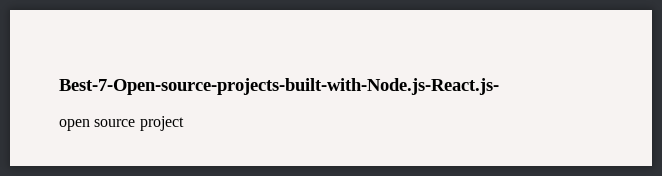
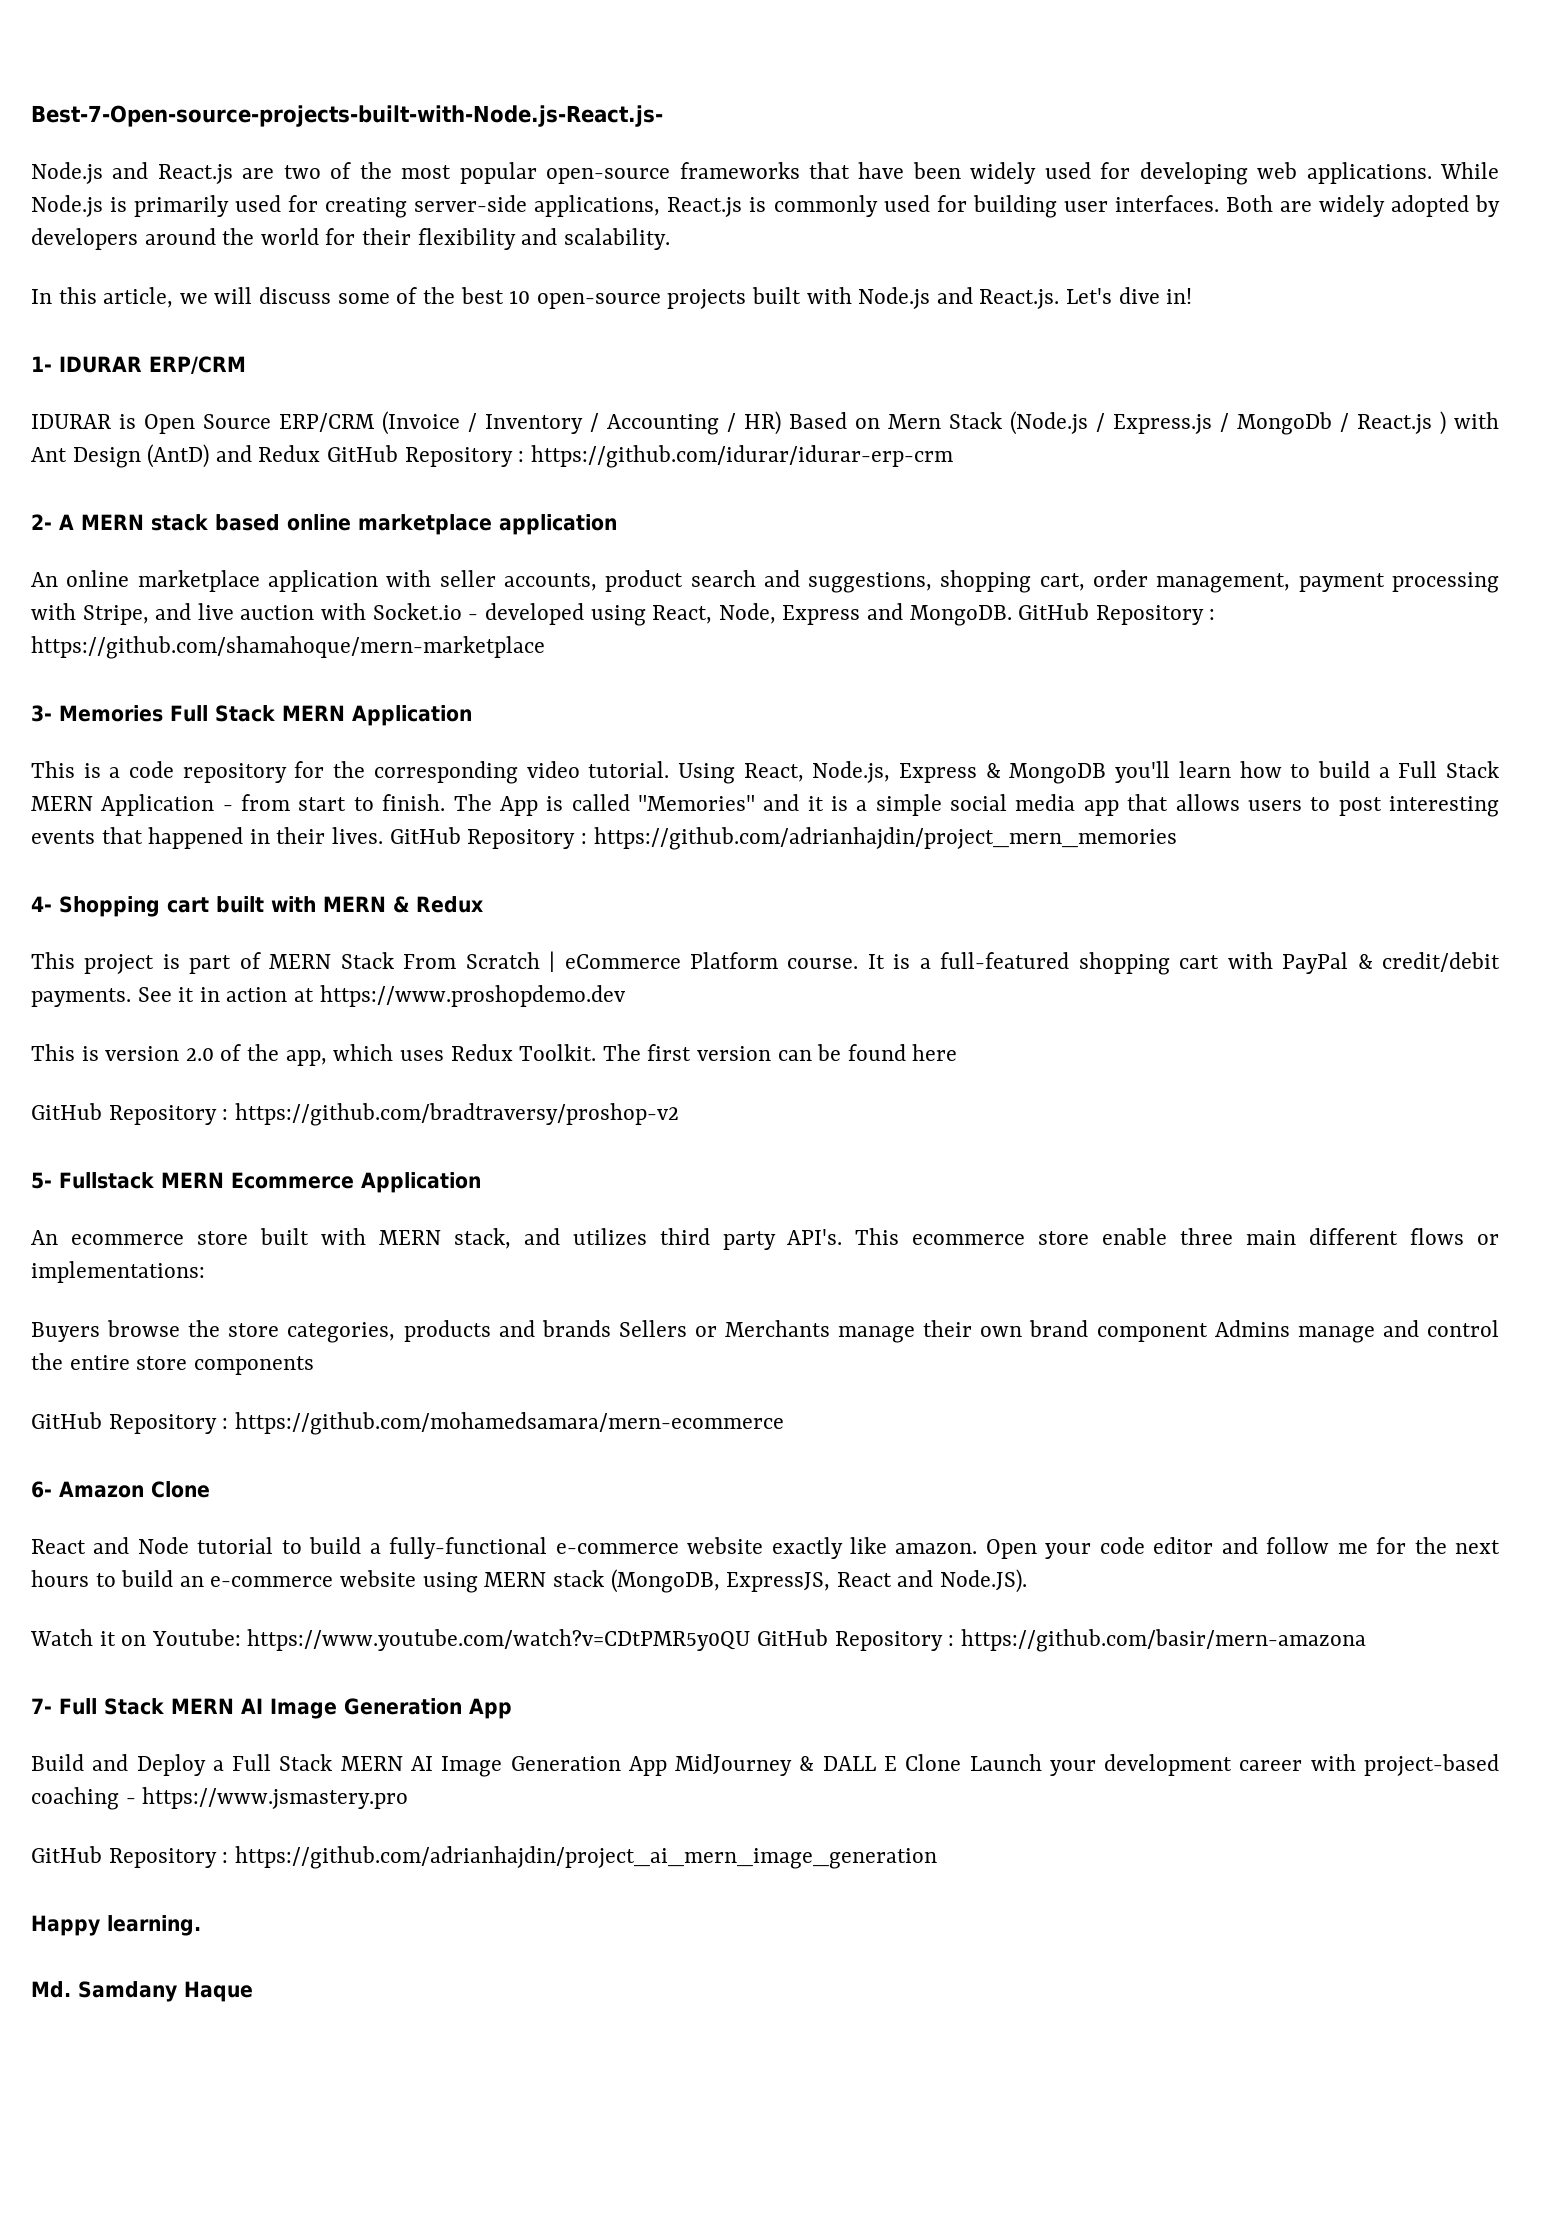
[59,116,184,131] open source project -> [31,162,1500,185] [31,195,1500,218] [31,228,670,250] [31,287,1193,309] [31,356,246,374] [31,411,1499,435] [31,444,953,468] [31,514,617,535] [31,570,1499,593] [31,603,1216,626] [31,636,545,659] [31,705,472,726] [31,761,1499,784] [31,794,1499,817] [31,827,1177,850] [31,896,483,917] [31,951,1501,975] [31,985,626,1007] [31,1044,958,1066] [31,1103,679,1126] [31,1172,481,1193] [31,1228,1500,1250] [31,1261,205,1283] [31,1320,1500,1343] [31,1353,314,1375] [31,1412,784,1435] [31,1481,210,1498] [31,1537,1501,1559] [31,1569,1027,1593] [30,1629,1366,1652] [31,1698,512,1719] [31,1754,1499,1777] [31,1787,409,1810] [31,1846,937,1869] [31,1915,201,1936] [31,1981,253,2002] Node.js and React.js are two of the most popular open-source frameworks that have been widely used for developing web applications. While Node.js is primarily used for creating server-side applications, React.js is commonly used for building user interfaces. Both are widely adopted by developers around the world for their flexibility and scalability. // In this article, we will discuss some of the best 10 open-source projects built with Node.js and React.js. Let's dive in! // 1- IDURAR ERP/CRM // IDURAR is Open Source ERP/CRM (Invoice / Inventory / Accounting / HR) Based on Mern Stack (Node.js / Express.js / MongoDb / React.js ) with Ant Design (AntD) and Redux GitHub Repository : https://github.com/idurar/idurar-erp-crm // 2- A MERN stack based online marketplace application // An online marketplace application with seller accounts, product search and suggestions, shopping cart, order management, payment processing with Stripe, and live auction with Socket.io - developed using React, Node, Express and MongoDB. GitHub Repository : https://github.com/shamahoque/mern-marketplace // 3- Memories Full Stack MERN Application // This is a code repository for the corresponding video tutorial. Using React, Node.js, Express & MongoDB you'll learn how to build a Full Stack MERN Application - from start to finish. The App is called "Memories" and it is a simple social media app that allows users to post interesting events that happened in their lives. GitHub Repository : https://github.com/adrianhajdin/project_mern_memories // 4- Shopping cart built with MERN & Redux // This project is part of MERN Stack From Scratch | eCommerce Platform course. It is a full-featured shopping cart with PayPal & credit/debit payments. See it in action at https://www.proshopdemo.dev // This is version 2.0 of the app, which uses Redux Toolkit. The first version can be found here // GitHub Repository : https://github.com/bradtraversy/proshop-v2 // 5- Fullstack MERN Ecommerce Application // An ecommerce store built with MERN stack, and utilizes third party API's. This ecommerce store enable three main different flows or implementations: // Buyers browse the store categories, products and brands Sellers or Merchants manage their own brand component Admins manage and control the entire store components // GitHub Repository : https://github.com/mohamedsamara/mern-ecommerce // 6- Amazon Clone // React and Node tutorial to build a fully-functional e-commerce website exactly like amazon. Open your code editor and follow me for the next hours to build an e-commerce website using MERN stack (MongoDB, ExpressJS, React and Node.JS). // Watch it on Youtube: https://www.youtube.com/watch?v=CDtPMR5y0QU GitHub Repository : https://github.com/basir/mern-amazona // 7- Full Stack MERN AI Image Generation App // Build and Deploy a Full Stack MERN AI Image Generation App MidJourney & DALL E Clone Launch your development career with project-based coaching - https://www.jsmastery.pro // GitHub Repository : https://github.com/adrianhajdin/project_ai_mern_image_generation // Happy learning. // Md. Samdany Haque

